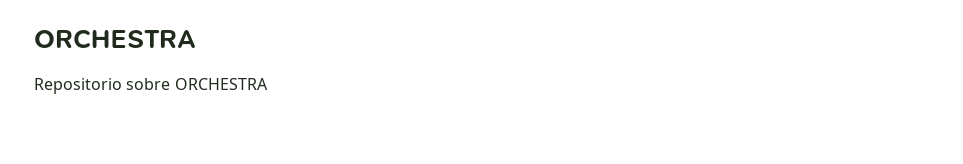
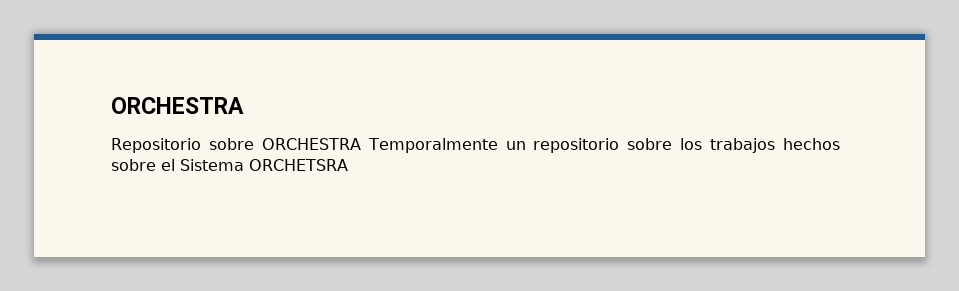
(268, 84) none -> [367,138,840,153] [111,159,348,171] Temporalmente un repositorio sobre los trabajos hechos sobre el Sistema ORCHETSRA

